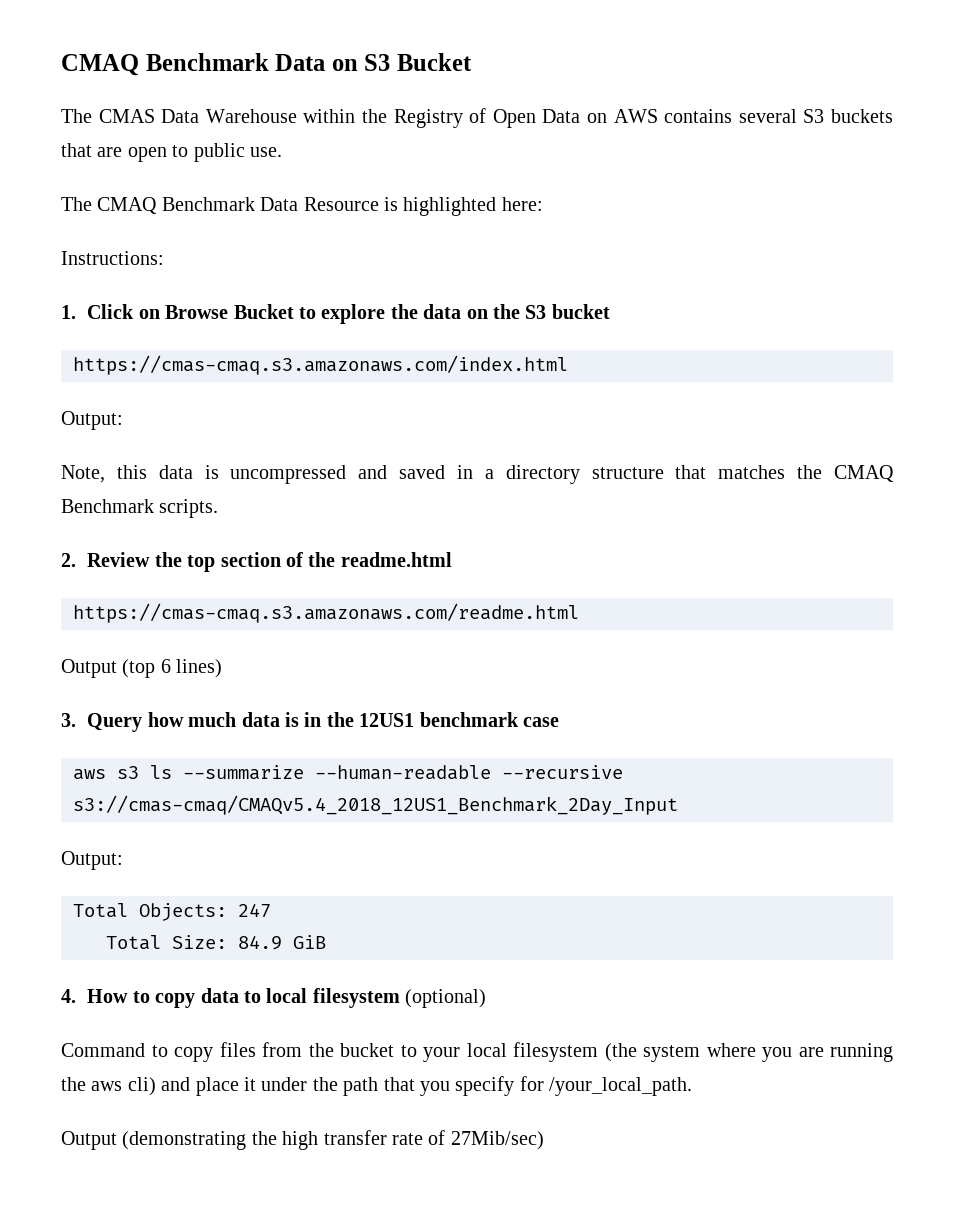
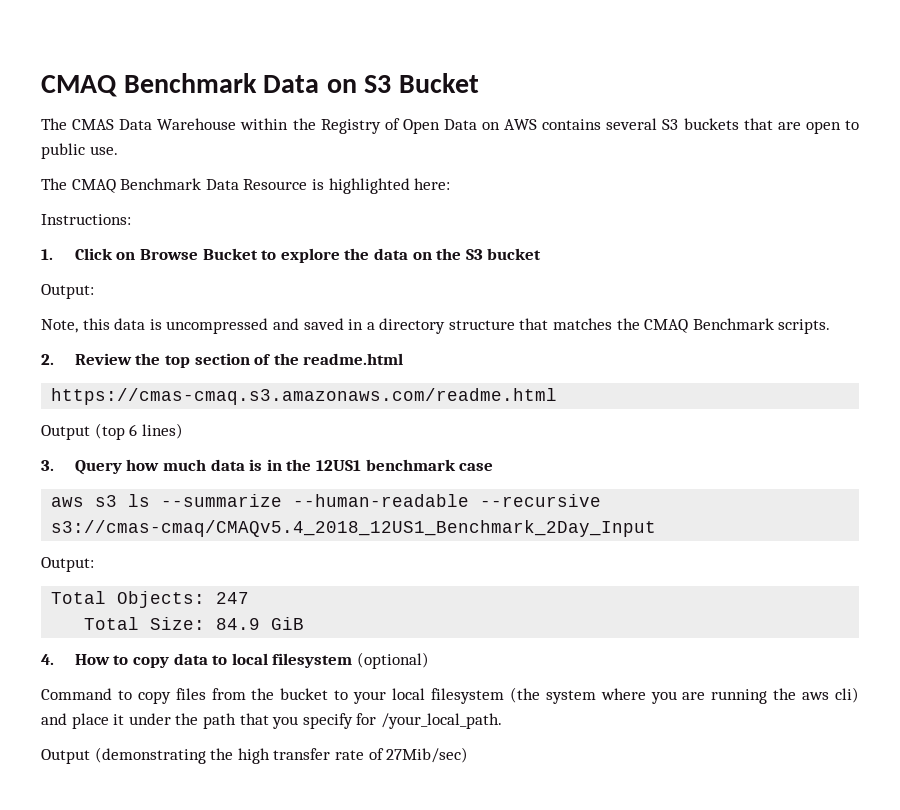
[73,355,568,375] // https://cmas-cmaq.s3.amazonaws.com/index.html -> (542, 254) none

